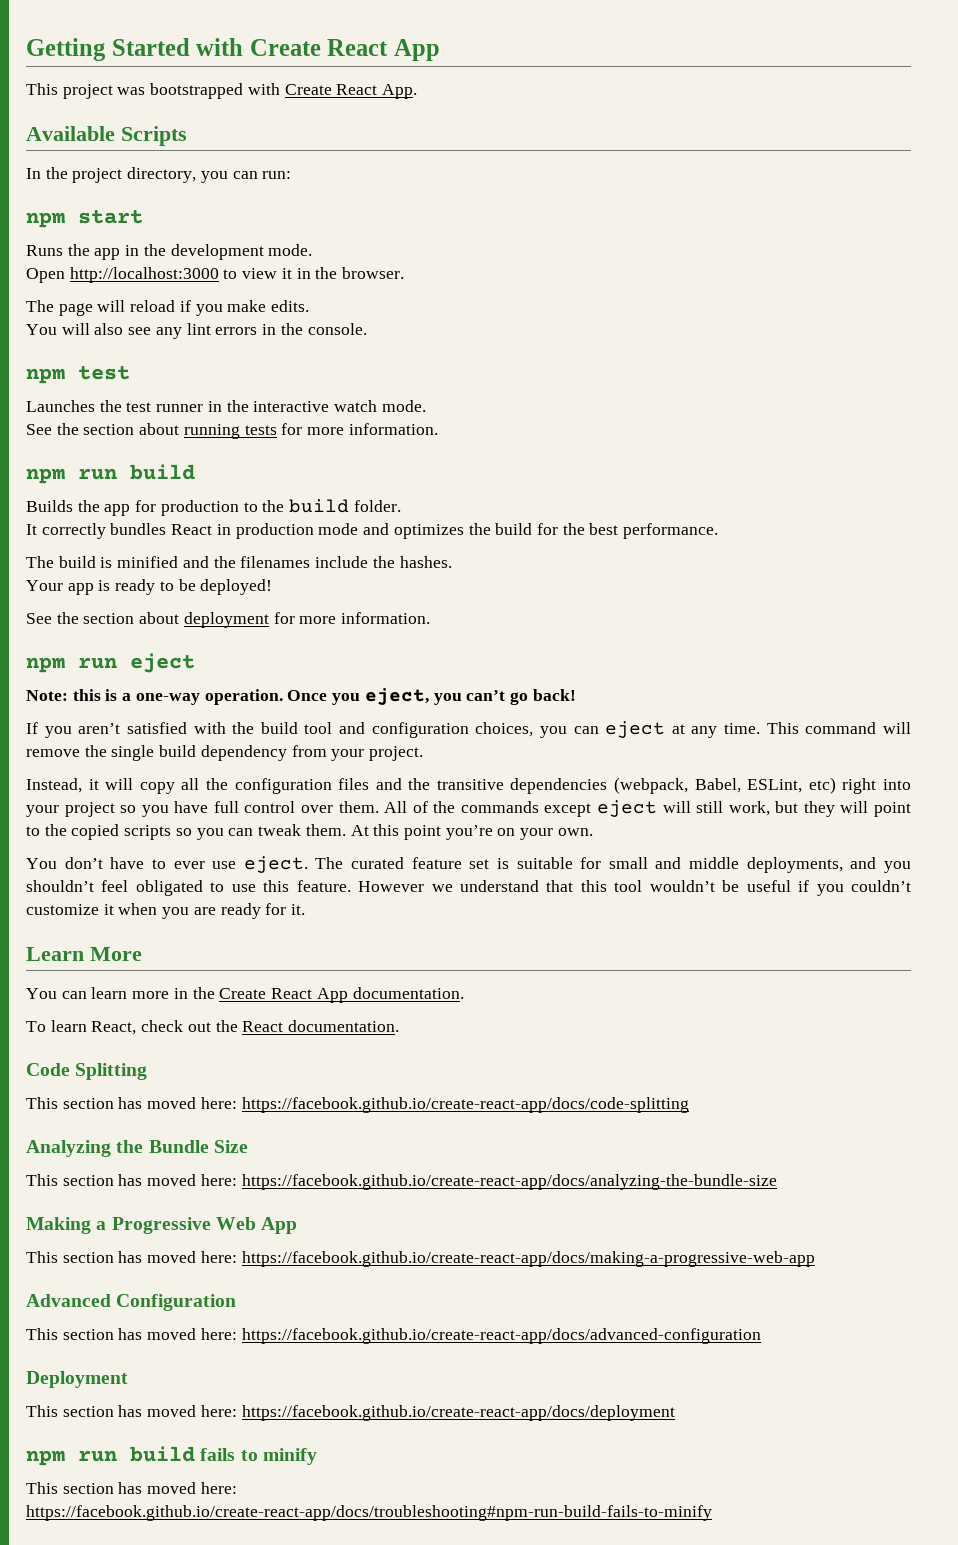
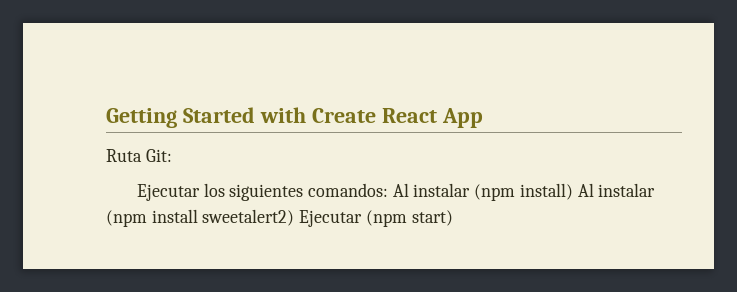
[26,83,418,99] [26,126,187,146] [26,167,292,183] [26,210,143,228] [26,244,313,260] [26,267,405,283] [26,300,310,316] [26,323,367,339] [26,366,130,384] [26,400,426,412] [26,423,438,439] [26,464,195,484] [26,499,401,516] [26,523,719,539] [26,556,452,568] [26,579,273,595] [26,612,431,628] [26,653,195,673] [26,688,576,705] [26,721,912,738] [26,745,424,761] [26,777,912,794] [26,800,911,817] [26,824,593,840] [26,856,912,873] [26,880,912,896] [26,903,306,919] [26,947,142,961] [26,987,464,1003] [26,1020,400,1035] [26,1063,148,1080] [26,1097,689,1113] [26,1140,248,1157] [26,1174,777,1190] [26,1217,298,1234] [26,1251,815,1267] [26,1294,237,1311] [26,1328,761,1344] [26,1371,128,1388] [26,1405,675,1421] [26,1446,317,1466] [26,1482,237,1494] [26,1505,712,1521] This project was bootstrapped with Create React App. // Available Scripts // In the project directory, you can run: // npm start // Runs the app in the development mode. // Open http://localhost:3000 to view it in the browser. // The page will reload if you make edits. // You will also see any lint errors in the console. // npm test // Launches the test runner in the interactive watch mode. // See the section about running tests for more information. // npm run build // Builds the app for production to the build folder. // It correctly bundles React in production mode and optimizes the build for the best performance. // The build is minified and the filenames include the hashes. // Your app is ready to be deployed! // See the section about deployment for more information. // npm run eject // Note: this is a one-way operation. Once you eject, you can’t go back! // If you aren’t satisfied with the build tool and configuration choices, you can eject at any time. This command will remove the single build dependency from your project. // Instead, it will copy all the configuration files and the transitive dependencies (webpack, Babel, ESLint, etc) right into your project so you have full control over them. All of the commands except eject will still work, but they will point to the copied scripts so you can tweak them. At this point you’re on your own. // You don’t have to ever use eject. The curated feature set is suitable for small and middle deployments, and you shouldn’t feel obligated to use this feature. However we understand that this tool wouldn’t be useful if you couldn’t customize it when you are ready for it. // Learn More // You can learn more in the Create React App documentation. // To learn React, check out the React documentation. // Code Splitting // This section has moved here: https://facebook.github.io/create-react-app/docs/code-splitting // Analyzing the Bundle Size // This section has moved here: https://facebook.github.io/create-react-app/docs/analyzing-the-bundle-size // Making a Progressive Web App // This section has moved here: https://facebook.github.io/create-react-app/docs/making-a-progressive-web-app // Advanced Configuration // This section has moved here: https://facebook.github.io/create-react-app/docs/advanced-configuration // Deployment // This section has moved here: https://facebook.github.io/create-react-app/docs/deployment // npm run build fails to minify // This section has moved here: https://facebook.github.io/create-react-app/docs/troubleshooting#npm-run-build-fails-to-minify -> [106,149,172,162] [136,183,656,201] [106,209,453,227] Ruta Git: // Ejecutar los siguientes comandos: Al instalar (npm install) Al instalar (npm install sweetalert2) Ejecutar (npm start)

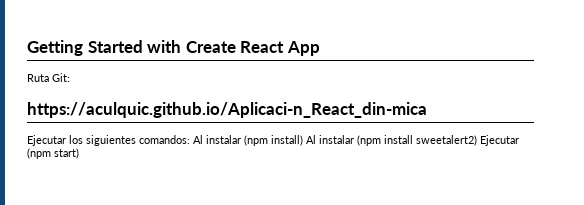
(172, 155) none -> [27,102,427,118] // https://aculquic.github.io/Aplicaci-n_React_din-mica

